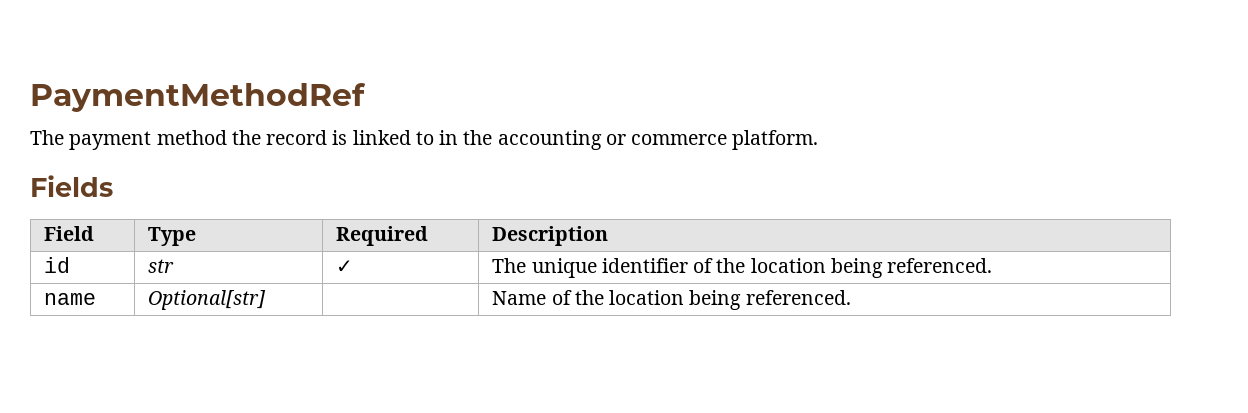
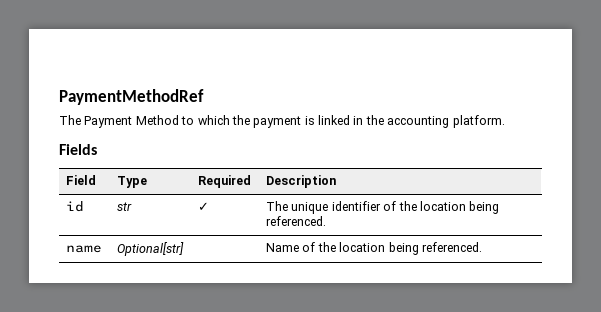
[69,130,328,150] payment method the record -> [84,115,302,128] Payment Method to which the payment
[415,131,434,145] to -> (350, 120) none
[605,134,728,145] or commerce -> (450, 122) none

